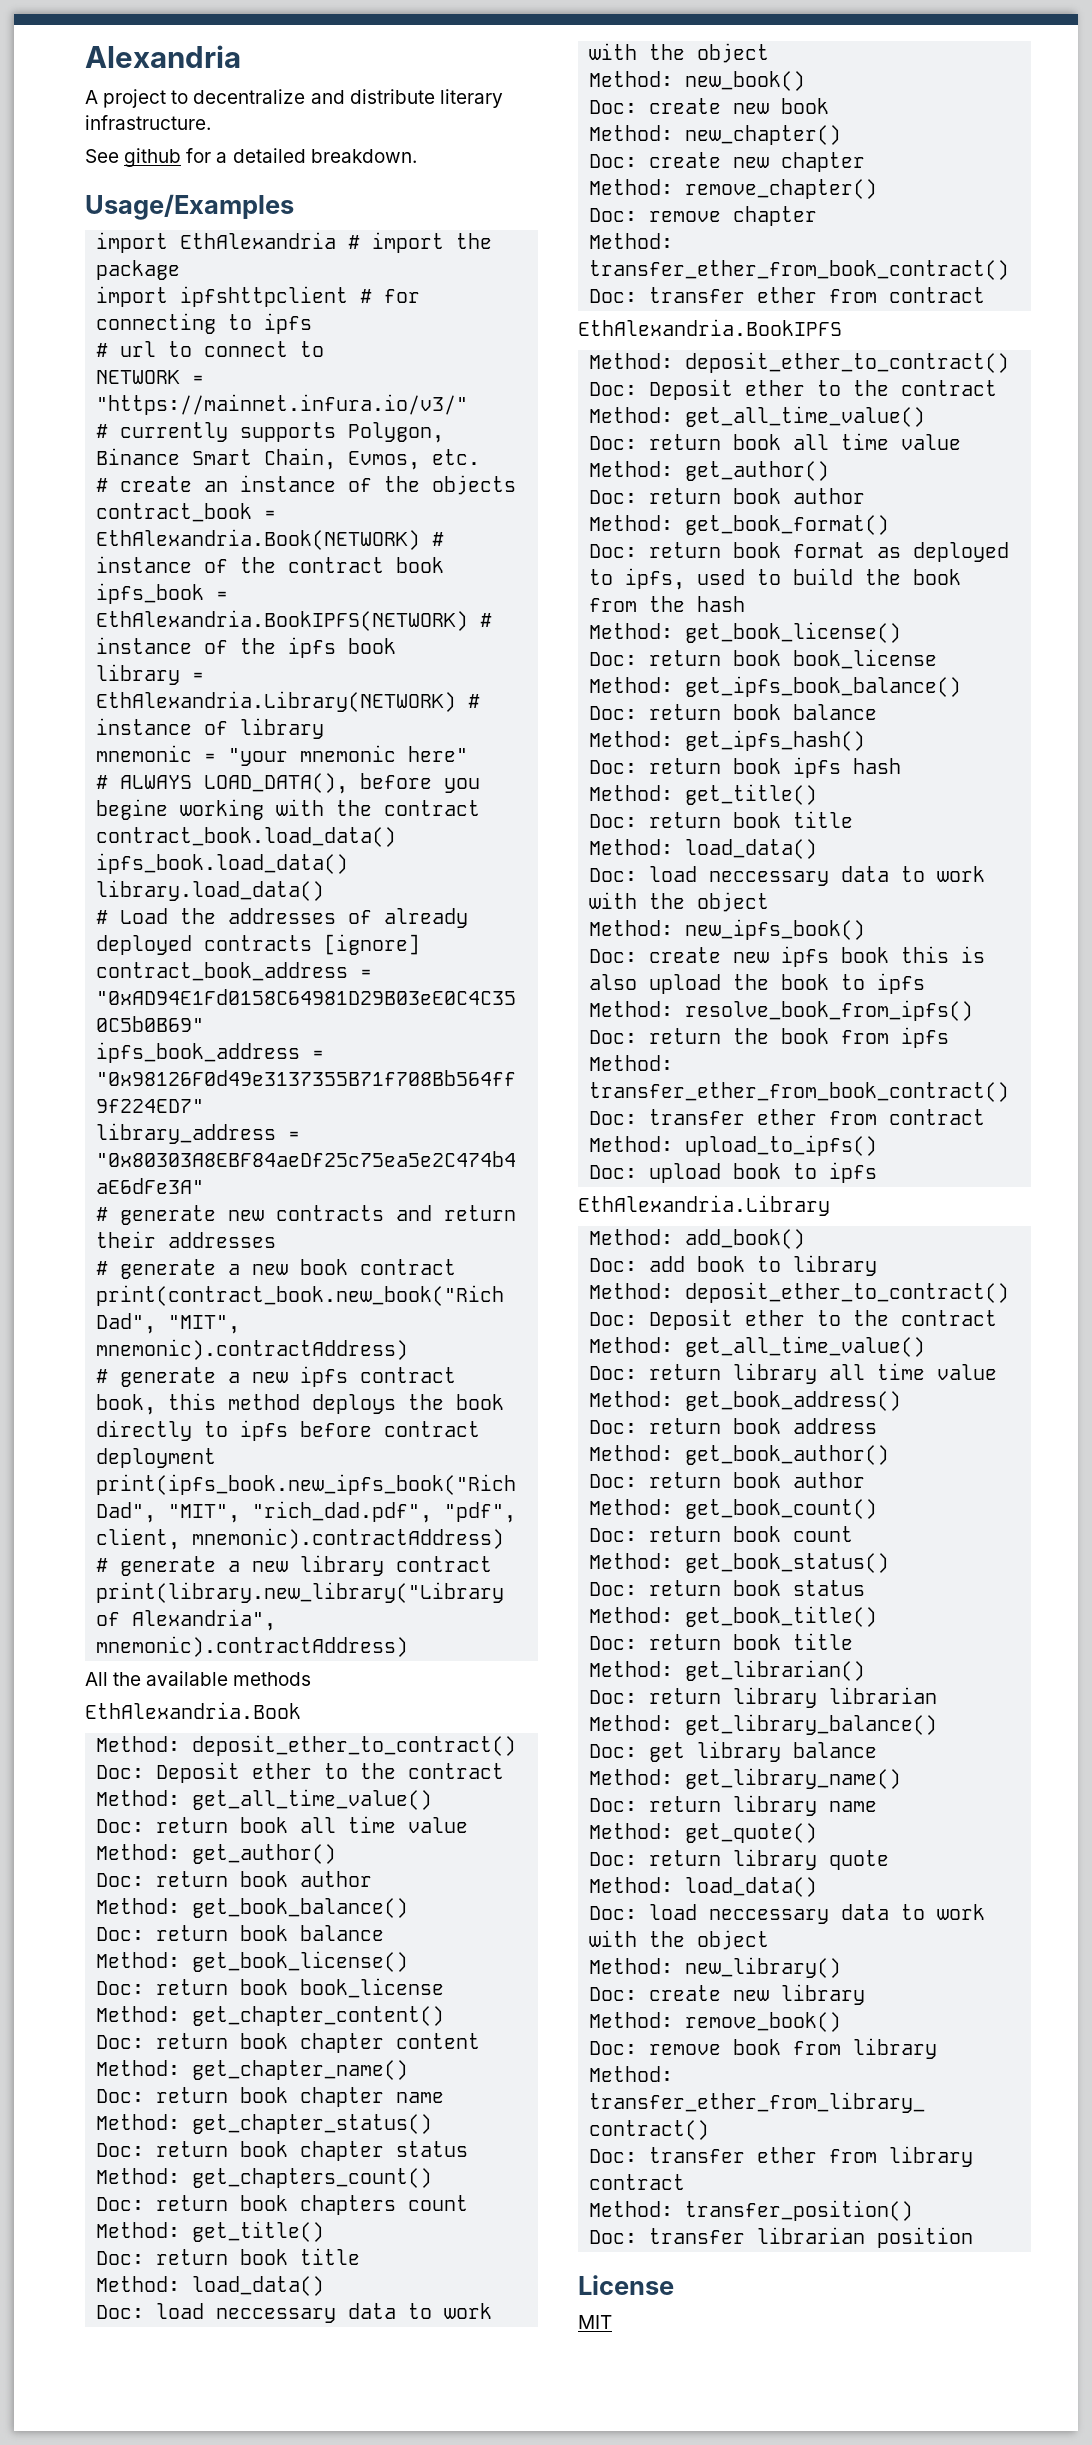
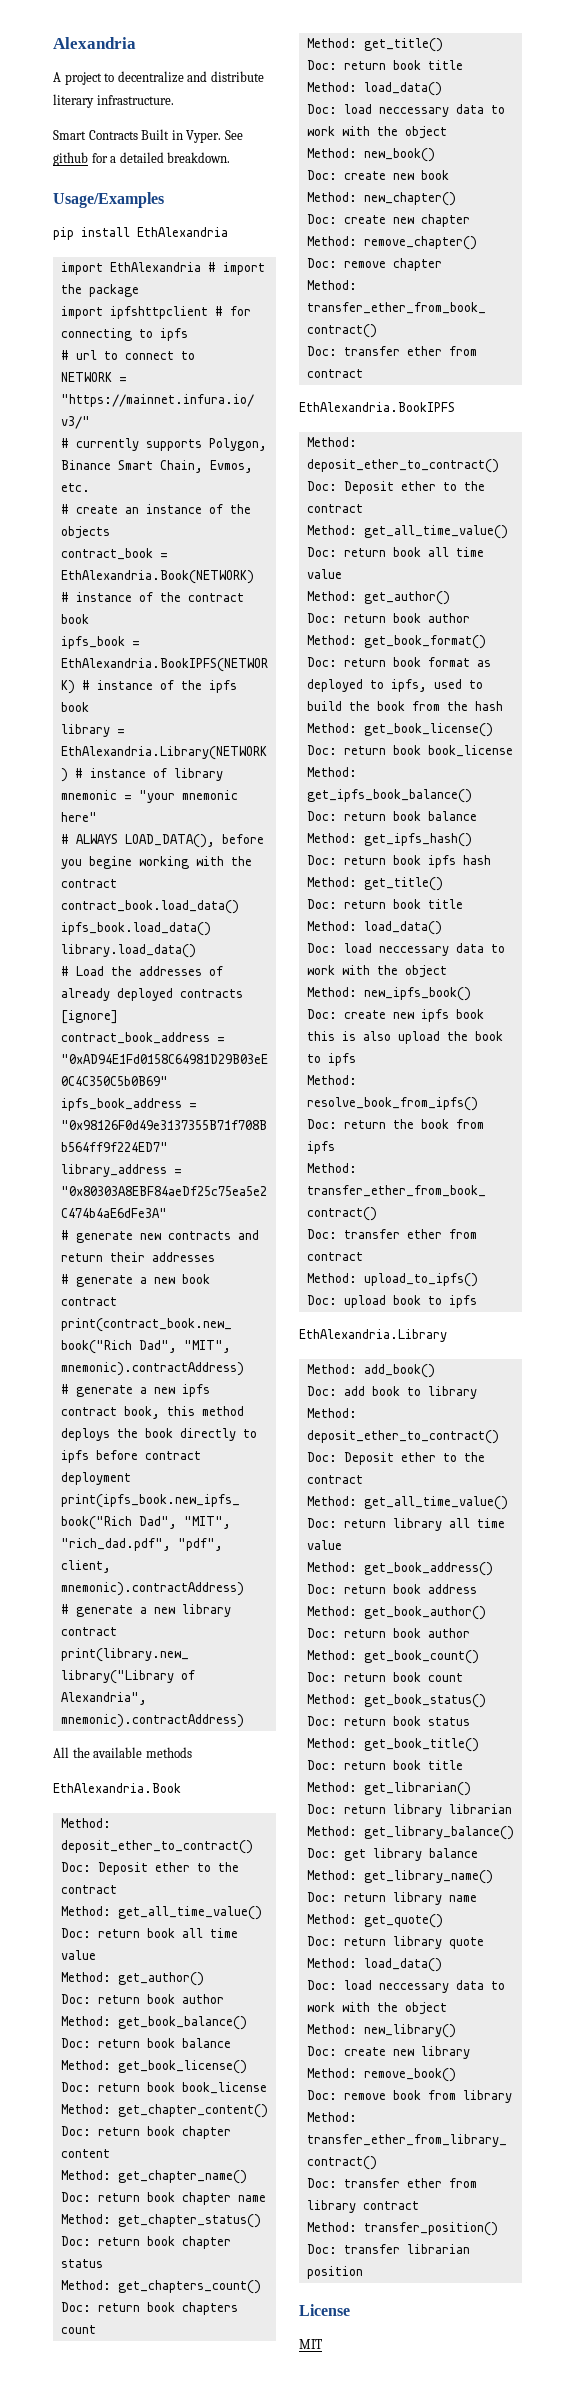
(211, 122) none -> [53,129,222,143] Smart Contracts Built in Vyper.
(294, 207) none -> [53,227,228,240] // pip install EthAlexandria

